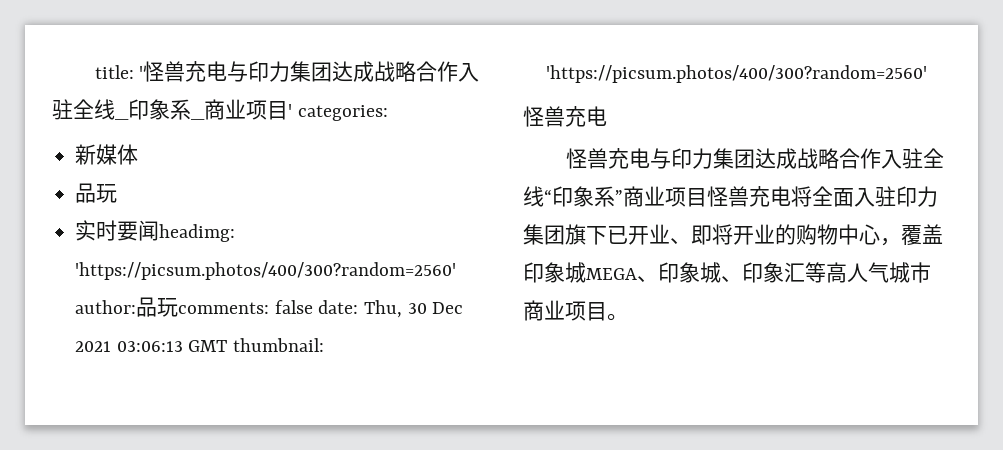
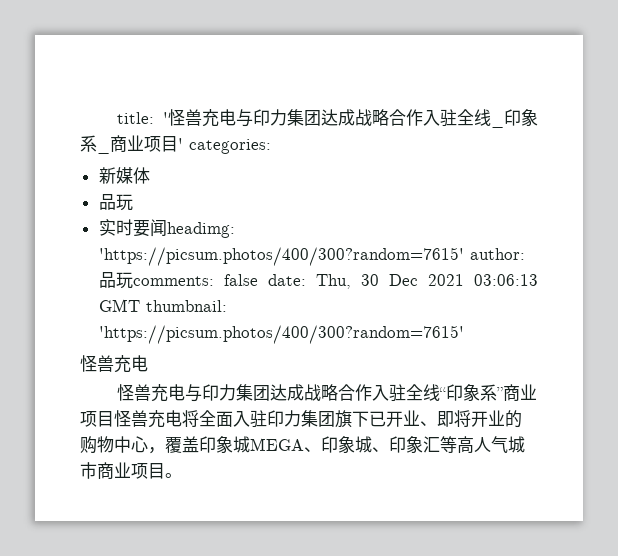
[75,262,457,280] 'https://picsum.photos/400/300?random=2560' -> [98,247,464,266] 'https://picsum.photos/400/300?random=7615'
[546,65,928,83] 'https://picsum.photos/400/300?random=2560' -> [98,325,464,344] 'https://picsum.photos/400/300?random=7615'

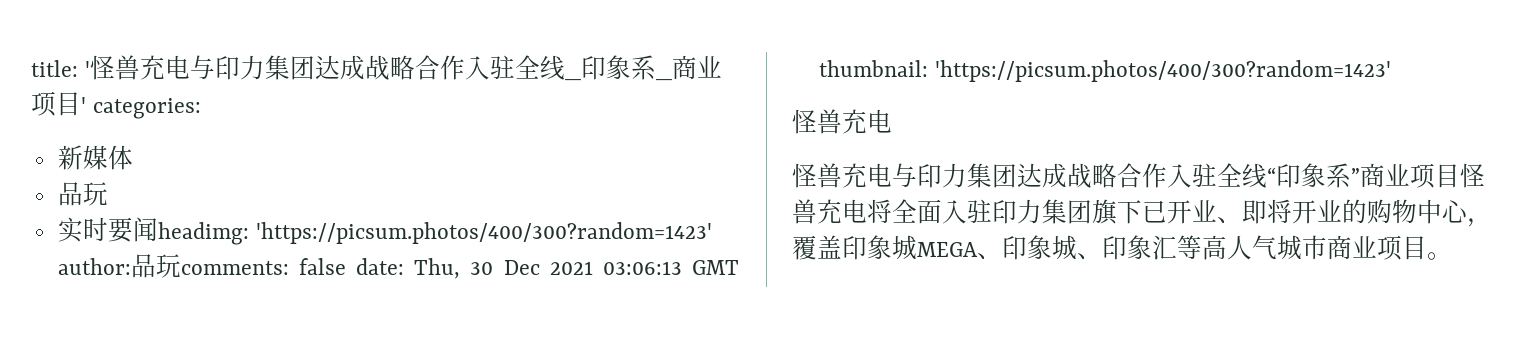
[98,247,464,266] 'https://picsum.photos/400/300?random=7615' -> [255,222,712,244] 'https://picsum.photos/400/300?random=1423'
[98,325,464,344] 'https://picsum.photos/400/300?random=7615' -> [934,60,1391,82] 'https://picsum.photos/400/300?random=1423'

